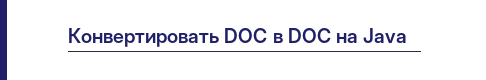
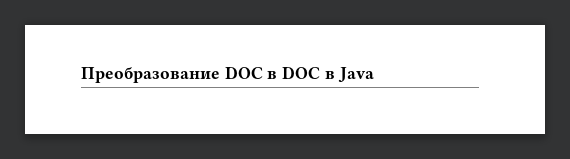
[68,28,219,47] Конвертировать -> [81,67,220,83] Преобразование
[336,33,359,43] на -> [324,71,335,79] в

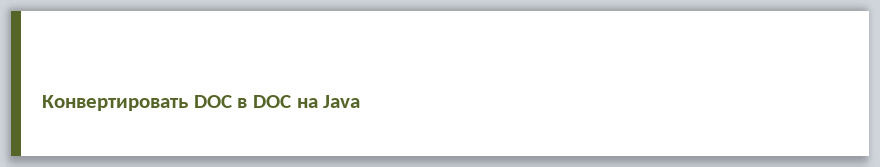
[81,67,220,83] Преобразование -> [42,95,188,111] Конвертировать
[324,71,335,79] в -> [296,98,318,108] на

